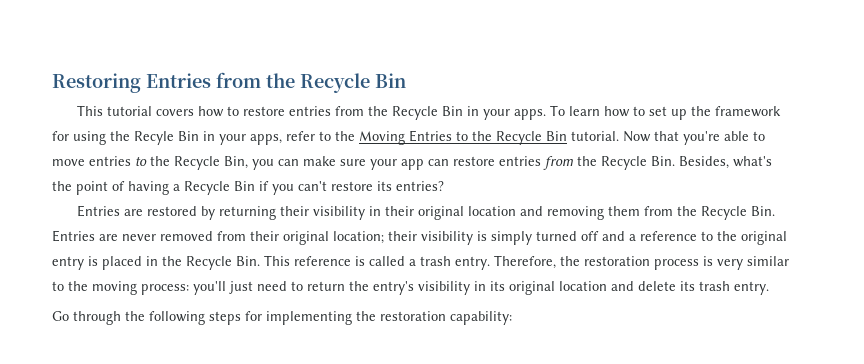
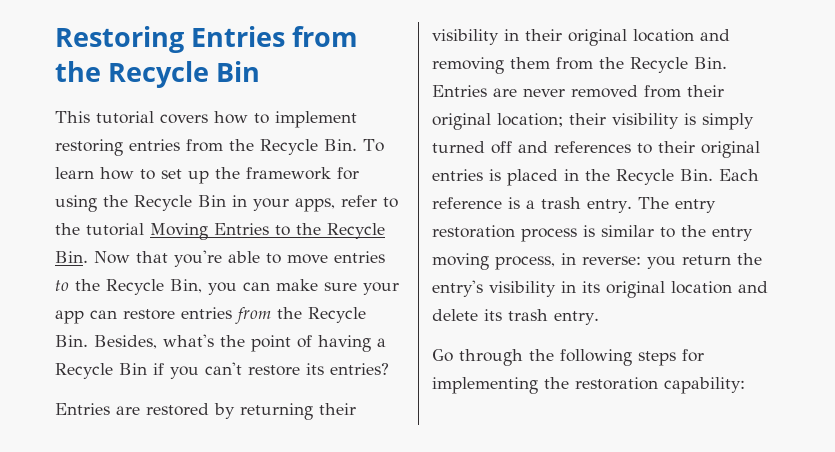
[242,106,546,120] restore entries from the Recycle Bin in your apps. -> [275,111,357,128] [55,139,357,156] implement restoring entries from the Recycle Bin.
[134,131,174,145] Recyle -> [134,195,192,211] Recycle
(355, 136) none -> [86,223,144,236] tutorial
[546,131,619,141] Bin tutorial. -> [55,251,88,263] Bin.
[629,231,787,245] [52,256,84,270] a reference to the original entry -> [554,141,760,158] [432,169,483,181] references to their original entries
[264,255,290,266] This -> [719,169,759,181] Each
[369,256,405,266] called -> (520, 203) none
[494,255,580,269] Therefore, the -> [637,197,716,213] The entry
[717,259,743,270] very -> (595, 231) none
[92,281,303,295] moving process: you'll just need to -> [712,227,753,241] [432,253,676,270] entry moving process, in reverse: you

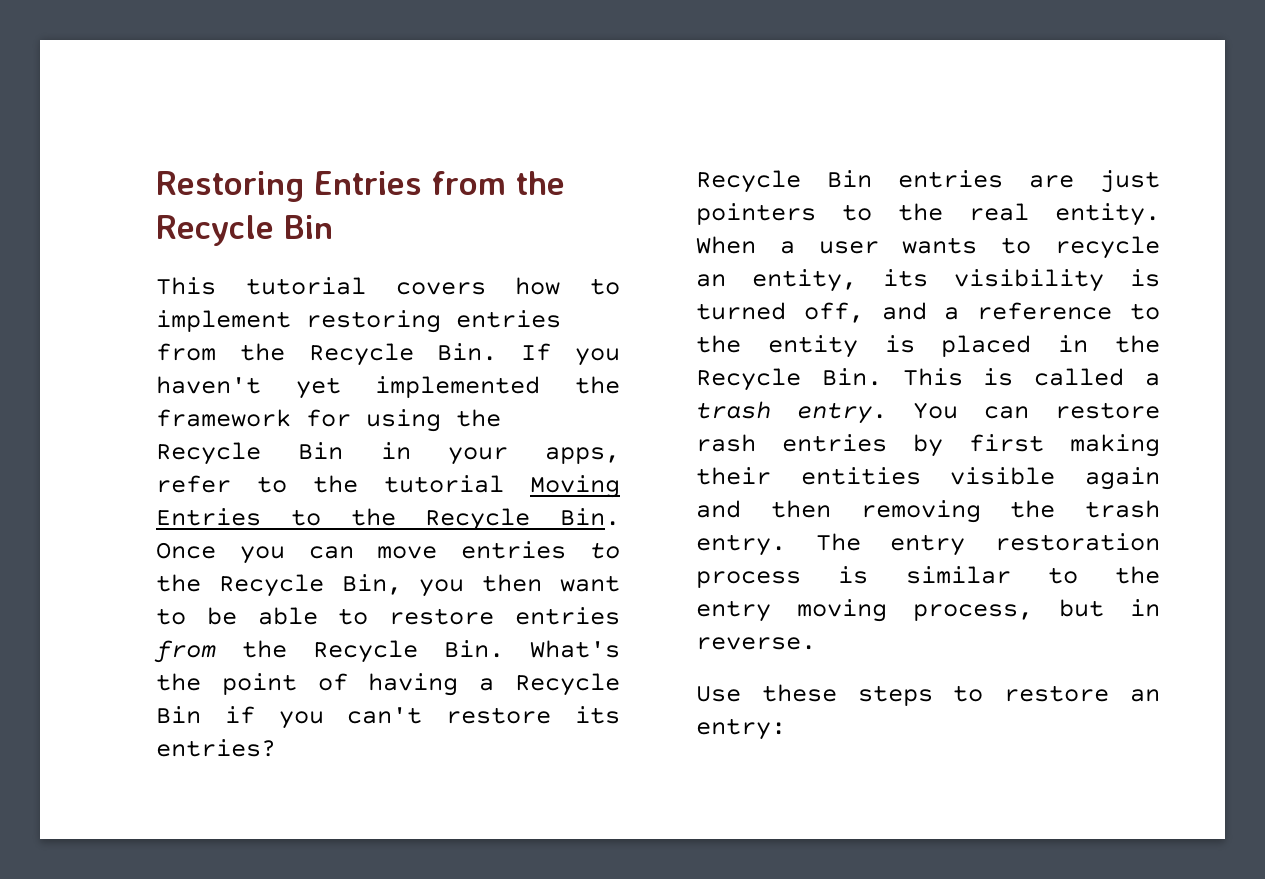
[363,139,384,152] [55,167,209,184] To learn how to set up -> [521,343,620,366] [156,376,541,399] If you haven't yet implemented
[94,250,281,267] Now that you're able to -> [156,542,354,564] Once you can
[243,279,399,295] [55,310,117,324] can make sure your app can -> [482,574,620,592] [156,607,369,625] then want to be able to
[94,334,214,349] Besides, what's -> [530,640,620,658] What's
[55,403,356,420] [432,29,730,46] [432,57,727,74] [432,85,724,98] [432,113,754,130] [432,141,760,158] [432,169,483,181] Entries are restored by returning their visibility in their original location and removing them from the Recycle Bin. Entries are never removed from their original location; their visibility is simply turned off and references to their original entries -> [696,170,1160,193] [696,203,1160,226] [696,236,1160,259] [696,269,1160,292] [696,302,1160,323] [696,335,858,358] Recycle Bin entries are just pointers to the real entity. When a user wants to recycle an entity, its visibility is turned off, and a reference to the entity
[719,169,759,181] [432,197,535,209] Each reference is a -> [902,368,1160,386] [696,401,1160,424] [696,434,1160,457] [696,467,1160,490] [696,500,1056,523] This is called a trash entry. You can restore rash entries by first making their entities visible again and then removing the
[561,253,762,269] [432,280,768,298] [432,309,599,325] [432,349,704,366] [432,377,745,394] in reverse: you return the entry's visibility in its original location and delete its trash entry. // Go through the following steps for implementing the restoration capability: -> [1059,599,1160,617] [696,637,816,650] [696,684,1160,706] [696,718,786,740] but in reverse. // Use these steps to restore an entry:

